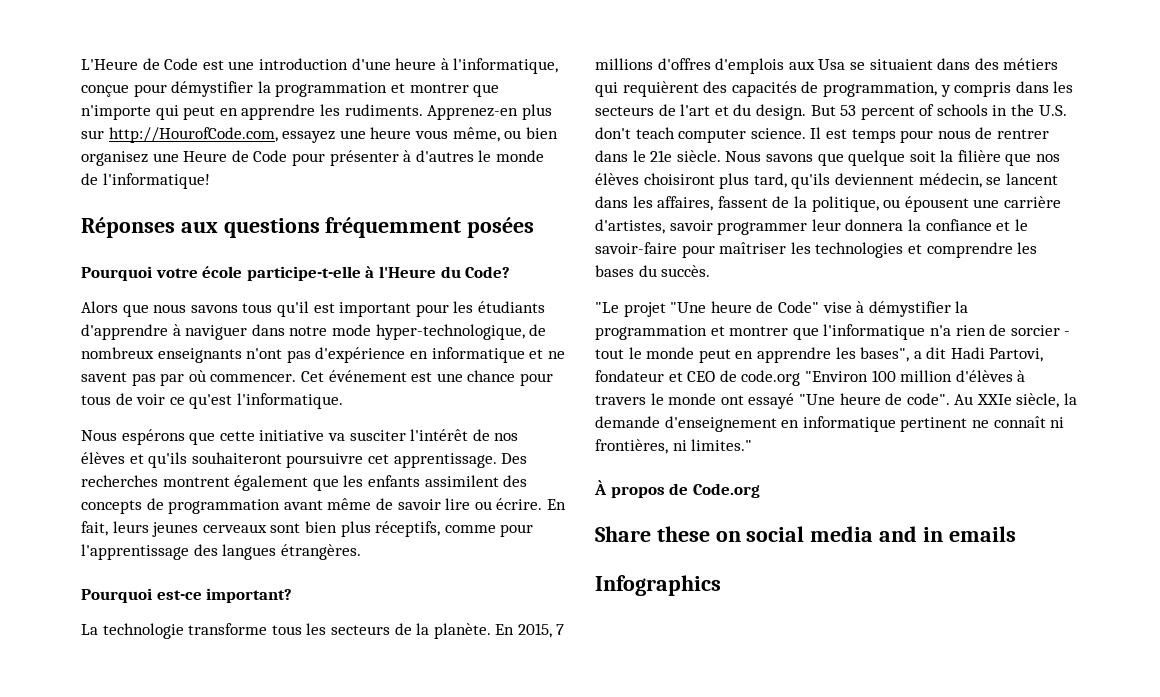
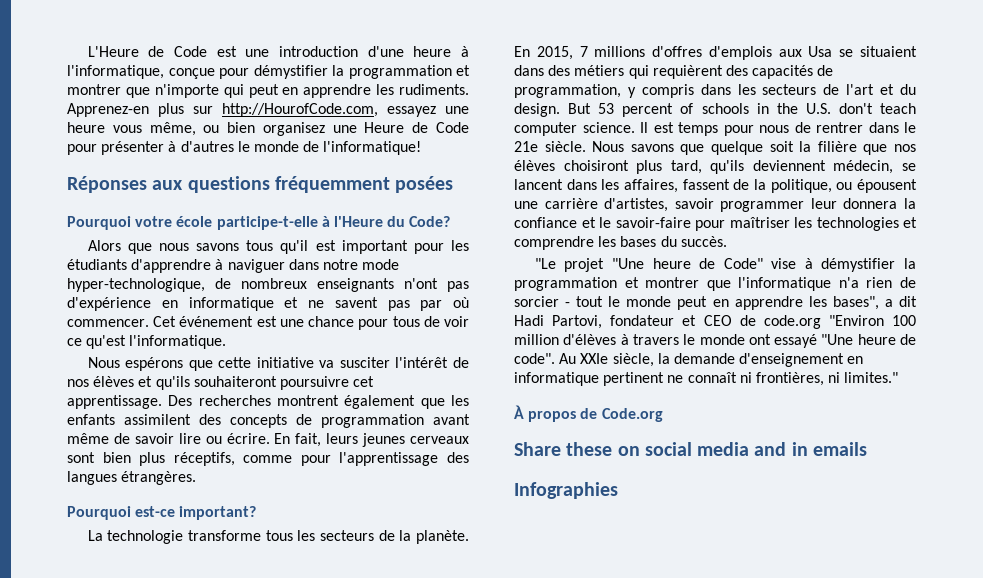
[595,575,721,596] Infographics -> [514,482,618,499] Infographies

